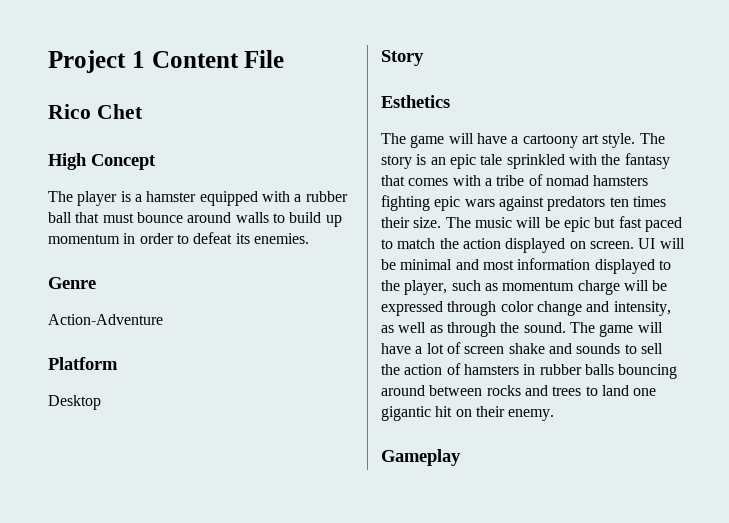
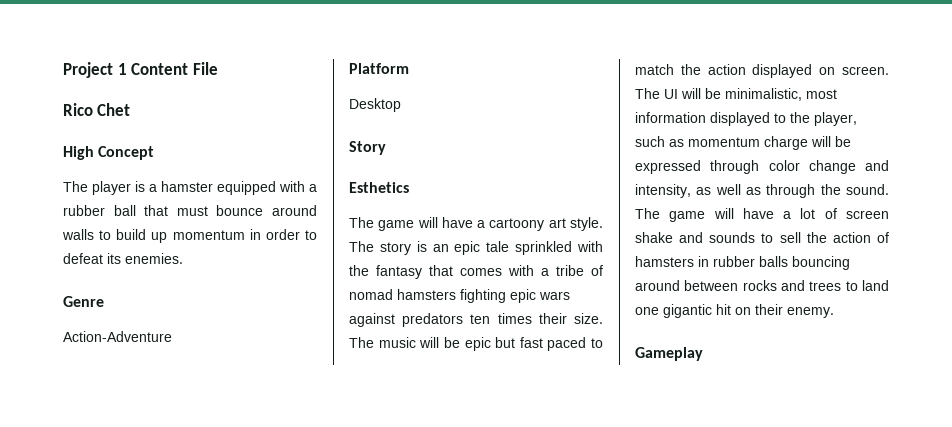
(634, 245) none -> [635,88,660,99] The
[400,259,479,270] minimal and -> [725,88,802,101] minimalistic,

